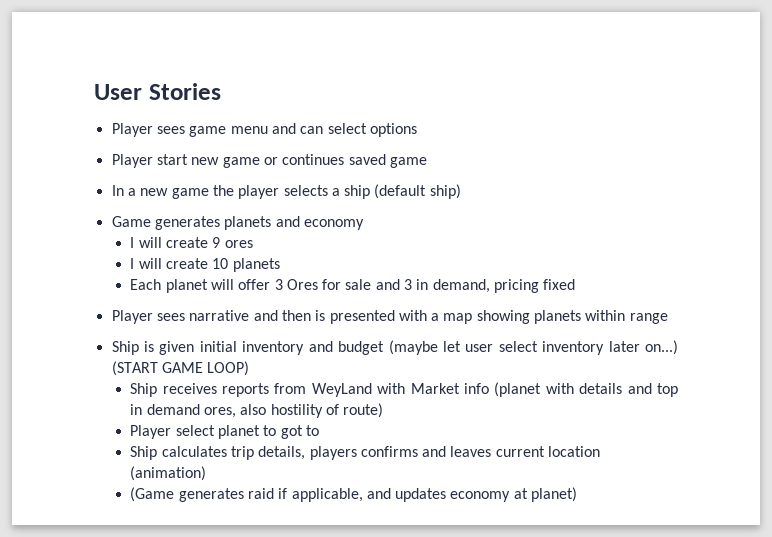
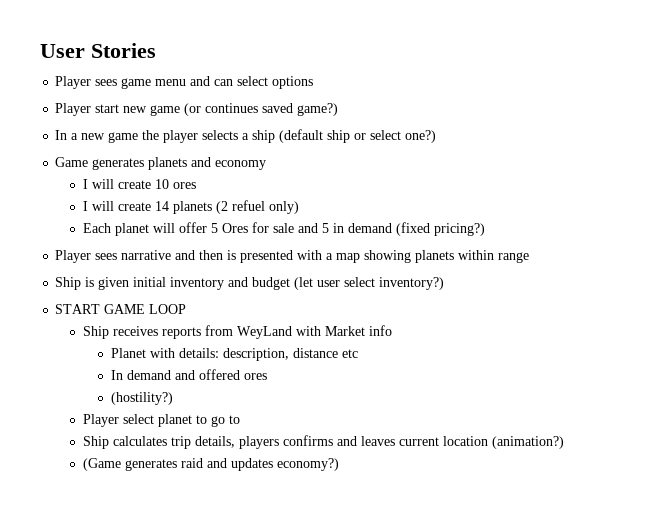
[263,157,278,165] or -> [184,103,202,116] (or
[389,157,427,168] game -> [297,103,339,116] game?)
[429,184,461,199] ship) -> [327,130,437,143] ship or select one?)
[212,237,221,248] 9 -> [155,179,170,189] 10
[212,258,280,272] 10 planets -> [155,200,300,214] 14 planets (2 refuel only)
[274,279,283,290] 3 -> [211,223,219,233] 5
[404,279,576,293] 3 in demand, pricing fixed -> [322,222,486,236] 5 in demand (fixed pricing?)
[388,340,678,355] [111,361,250,376] (maybe let user select inventory later on...) (START GAME LOOP) -> [294,277,445,290] [55,304,187,314] (let user select inventory?) // START GAME LOOP
[494,382,678,397] [130,403,384,418] (planet with details and top in demand ores, also hostility of route) -> [110,348,358,361] [110,369,267,380] [110,392,173,405] // Planet with details: description, distance etc // In demand and offered ores // (hostility?)
[280,425,303,439] got -> [211,416,226,427] go
[130,466,207,481] (animation) -> [492,436,565,449] (animation?)
[278,487,578,502] if applicable, and updates economy at planet) -> [207,458,340,471] and updates economy?)

